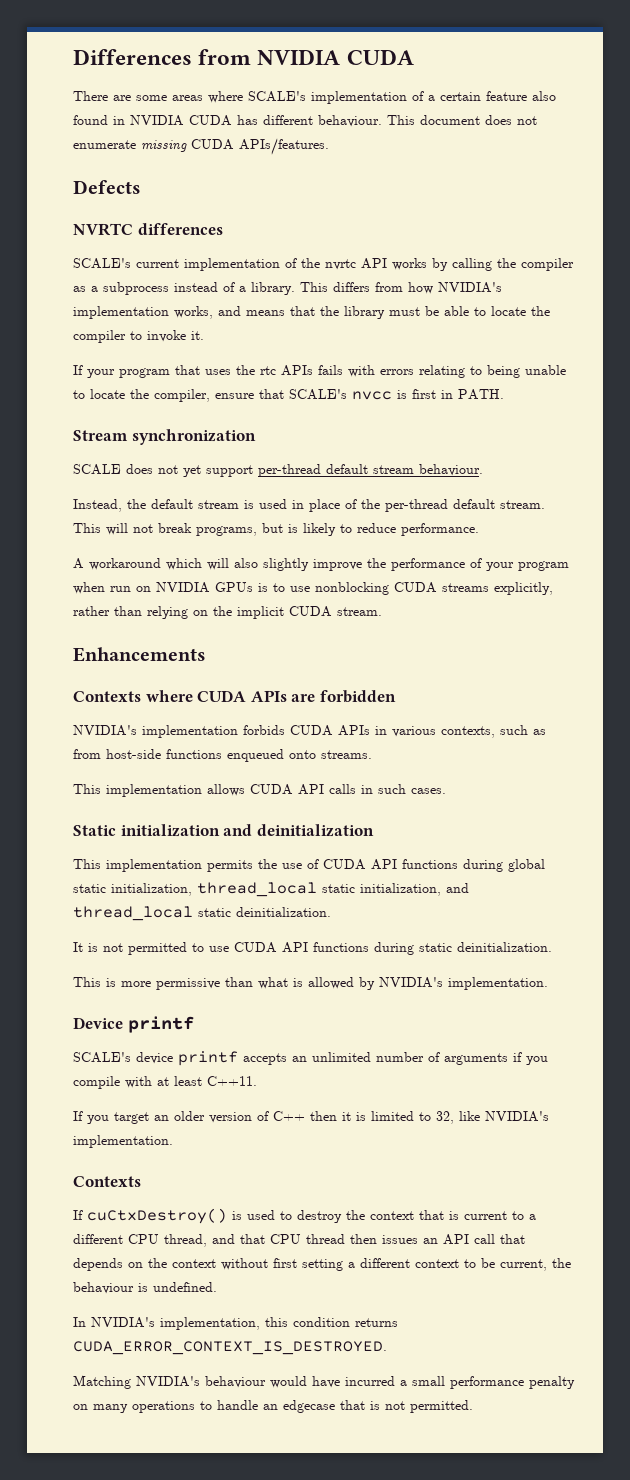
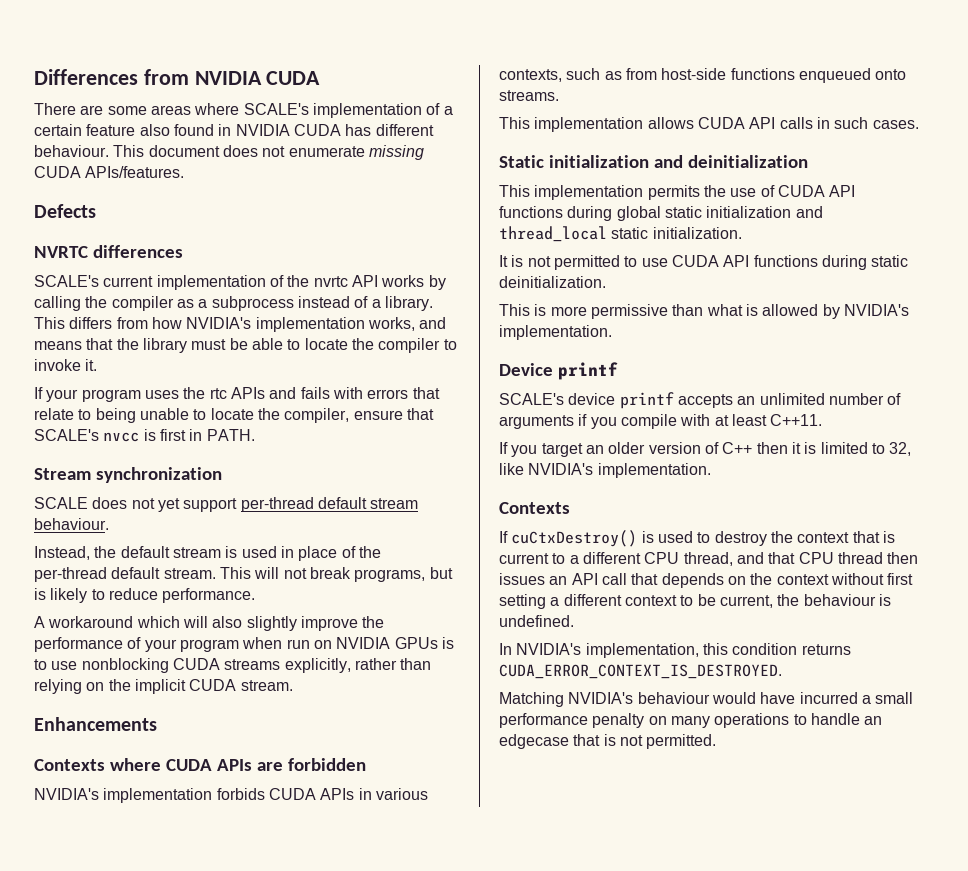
[175,365,200,375] that -> (141, 395) none
(313, 370) none -> [269,387,297,399] and
[419,365,465,378] relating -> [412,387,440,399] [34,408,74,420] that relate
[111,882,441,897] initialization, thread_local static initialization, -> [706,206,792,218] initialization
[236,907,331,917] deinitialization. -> [652,227,742,239] initialization.

